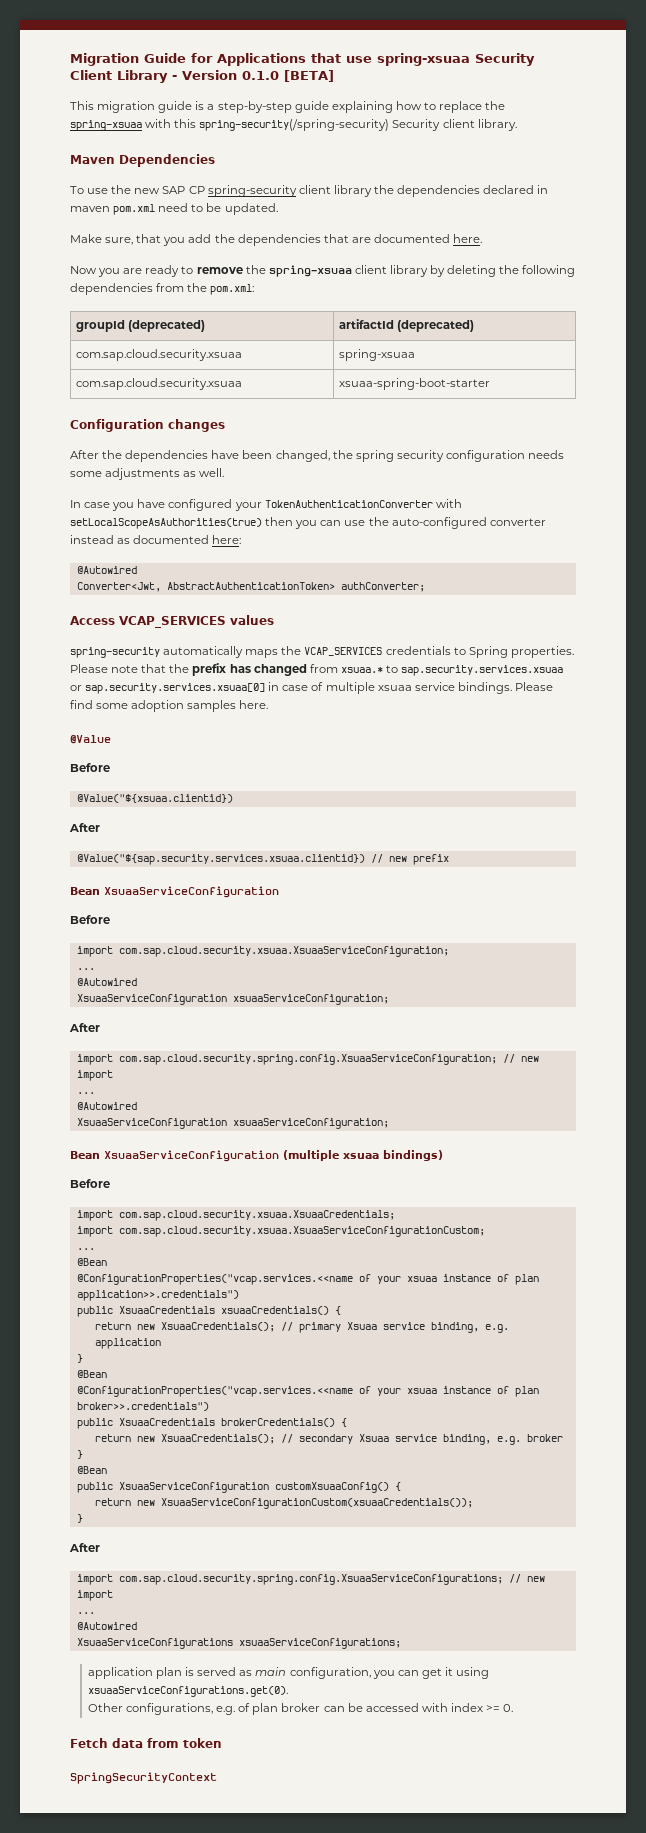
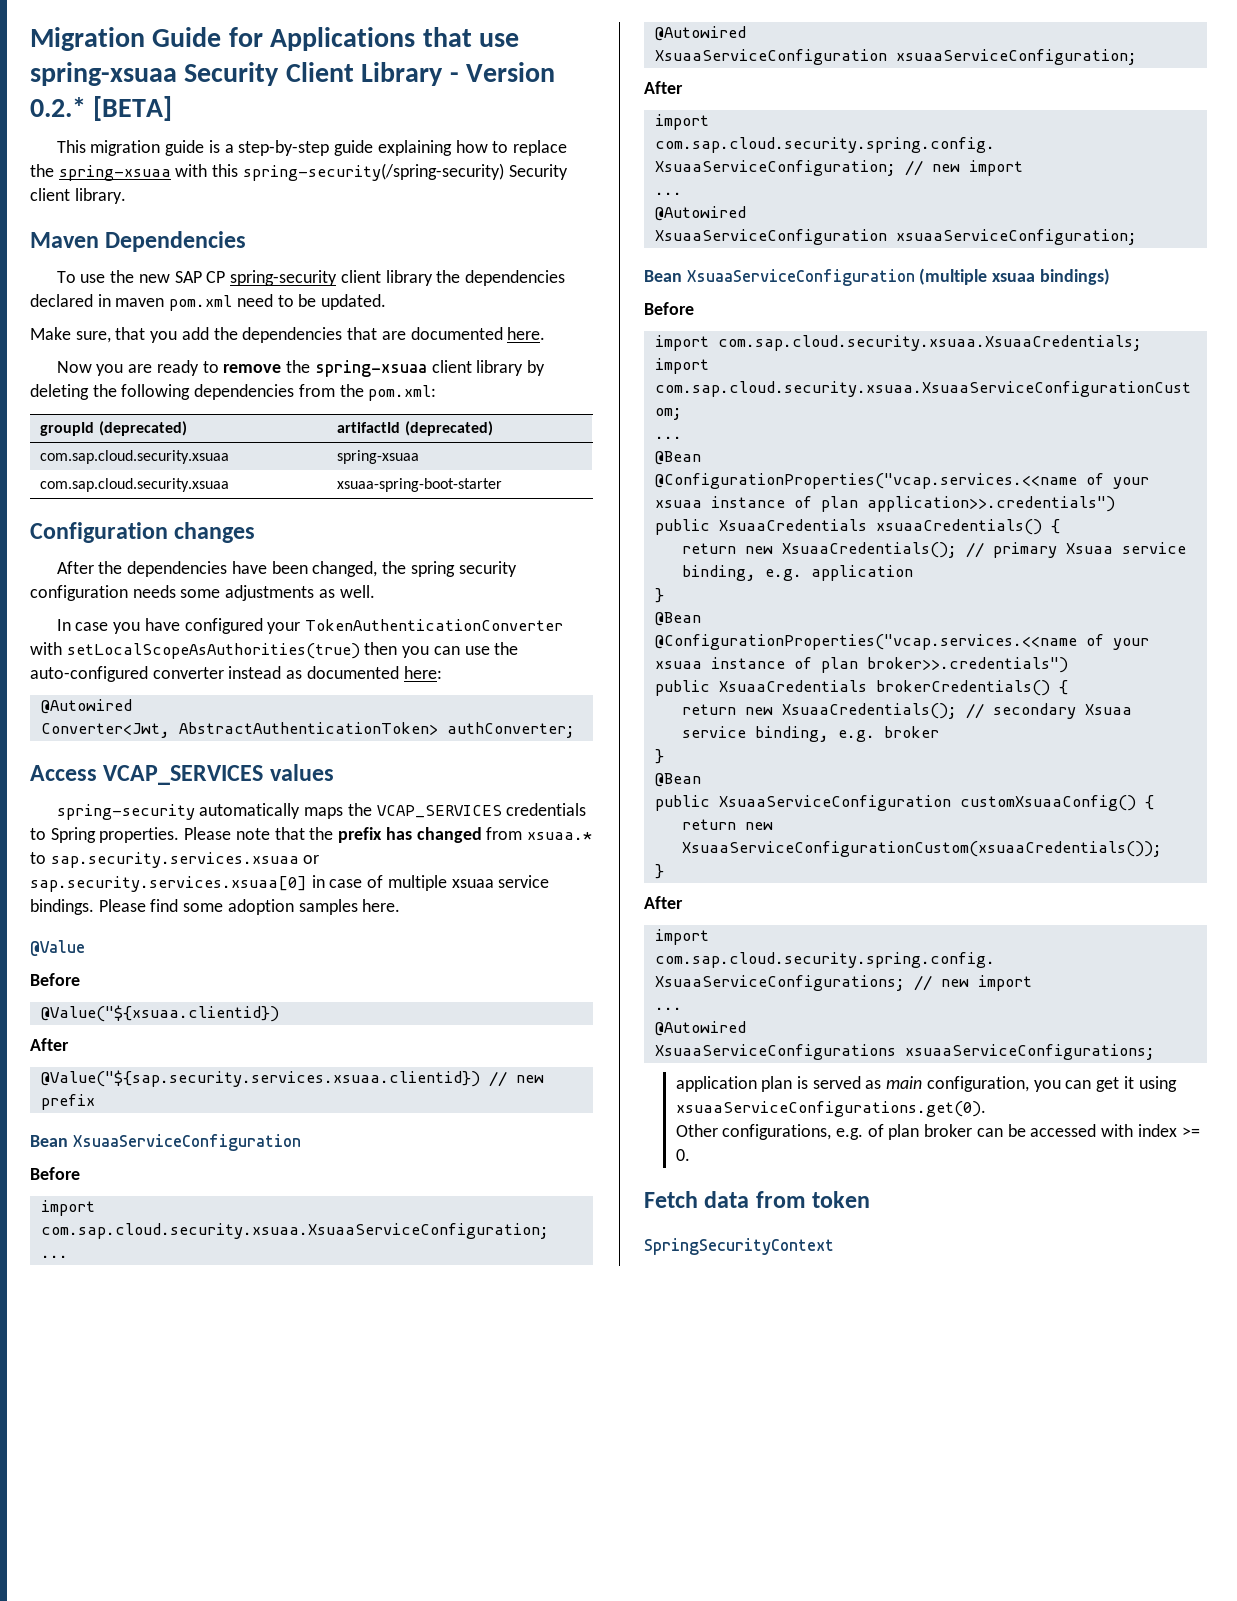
[242,71,279,80] 0.1.0 -> [30,97,86,117] 0.2.*

